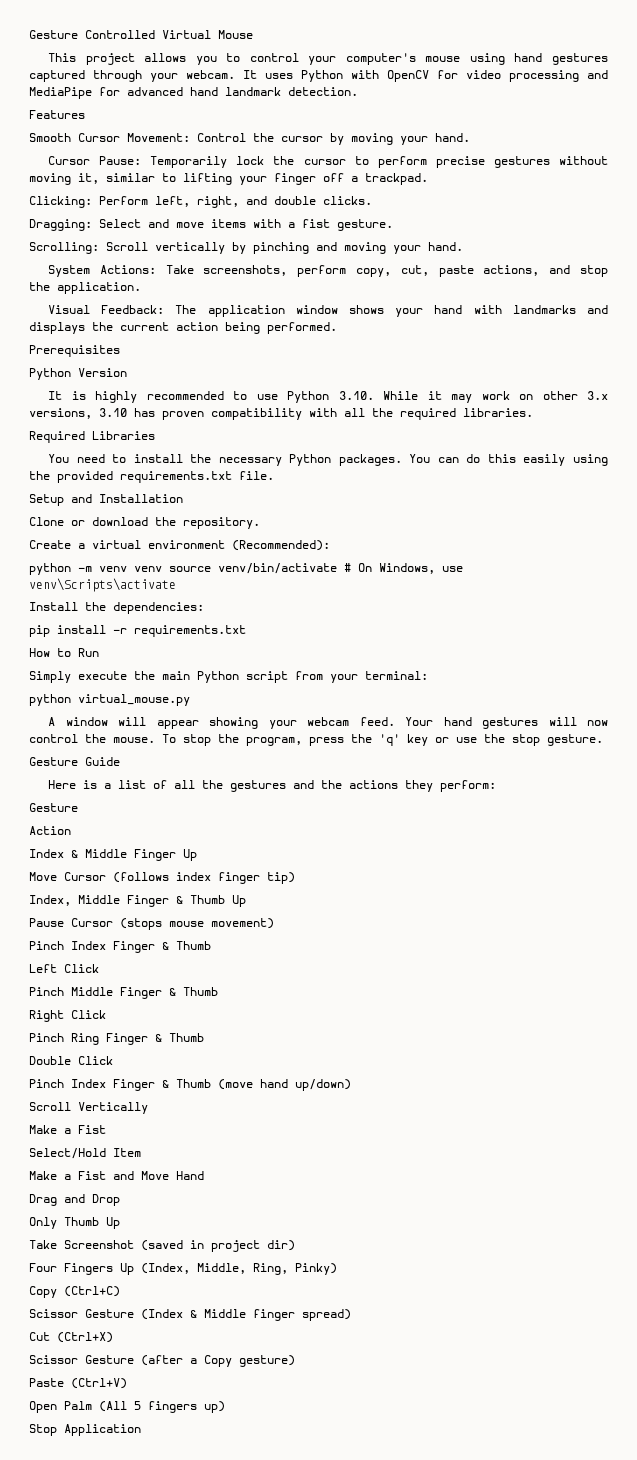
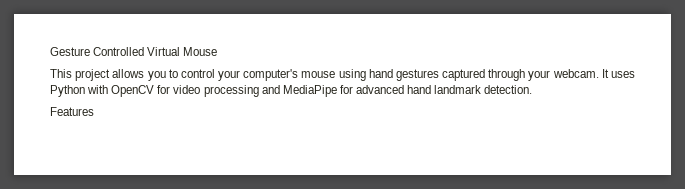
[29,133,470,145] [48,156,608,168] [29,173,428,185] [29,196,372,208] [29,219,393,231] [29,242,463,254] [48,265,608,277] [29,282,141,294] [48,305,609,317] [29,322,337,334] [29,345,120,357] [29,368,127,380] [48,391,608,403] [29,408,533,420] [29,431,155,443] [48,454,608,466] [29,471,274,483] [29,494,183,506] [29,517,260,529] [29,540,330,551] [29,563,463,575] [29,578,176,592] [29,602,204,614] [29,625,246,637] [29,648,99,657] [29,671,428,683] [29,694,190,706] [48,717,609,729] [29,734,603,746] [29,757,120,766] [48,780,497,792] [29,803,78,812] [29,826,71,835] [29,849,197,861] [29,872,295,884] [29,895,246,907] [29,918,274,930] [29,941,211,953] [29,964,99,973] [29,987,218,999] [29,1010,106,1022] [29,1033,204,1045] [29,1056,113,1065] [29,1079,351,1091] [29,1102,148,1114] [29,1125,106,1134] [29,1148,141,1159] [29,1171,204,1180] [29,1194,120,1206] [29,1217,120,1229] [29,1240,295,1252] [29,1263,337,1275] [29,1286,120,1298] [29,1309,351,1321] [29,1332,113,1343] [29,1355,295,1367] [29,1378,127,1389] [29,1401,225,1413] [29,1424,141,1436] // Smooth Cursor Movement: Control the cursor by moving your hand. // Cursor Pause: Temporarily lock the cursor to perform precise gestures without moving it, similar to lifting your finger off a trackpad. // Clicking: Perform left, right, and double clicks. // Dragging: Select and move items with a fist gesture. // Scrolling: Scroll vertically by pinching and moving your hand. // System Actions: Take screenshots, perform copy, cut, paste actions, and stop the application. // Visual Feedback: The application window shows your hand with landmarks and displays the current action being performed. // Prerequisites // Python Version // It is highly recommended to use Python 3.10. While it may work on other 3.x versions, 3.10 has proven compatibility with all the required libraries. // Required Libraries // You need to install the necessary Python packages. You can do this easily using the provided requirements.txt file. // Setup and Installation // Clone or download the repository. // Create a virtual environment (Recommended): // python -m venv venv source venv/bin/activate # On Windows, use venv\Scripts\activate // Install the dependencies: // pip install -r requirements.txt // How to Run // Simply execute the main Python script from your terminal: // python virtual_mouse.py // A window will appear showing your webcam feed. Your hand gestures will now control the mouse. To stop the program, press the 'q' key or use the stop gesture. // Gesture Guide // Here is a list of all the gestures and the actions they perform: // Gesture // Action // Index & Middle Finger Up // Move Cursor (follows index finger tip) // Index, Middle Finger & Thumb Up // Pause Cursor (stops mouse movement) // Pinch Index Finger & Thumb // Left Click // Pinch Middle Finger & Thumb // Right Click // Pinch Ring Finger & Thumb // Double Click // Pinch Index Finger & Thumb (move hand up/down) // Scroll Vertically // Make a Fist // Select/Hold Item // Make a Fist and Move Hand // Drag and Drop // Only Thumb Up // Take Screenshot (saved in project dir) // Four Fingers Up (Index, Middle, Ring, Pinky) // Copy (Ctrl+C) // Scissor Gesture (Index & Middle finger spread) // Cut (Ctrl+X) // Scissor Gesture (after a Copy gesture) // Paste (Ctrl+V) // Open Palm (All 5 fingers up) // Stop Application -> (94, 111) none

